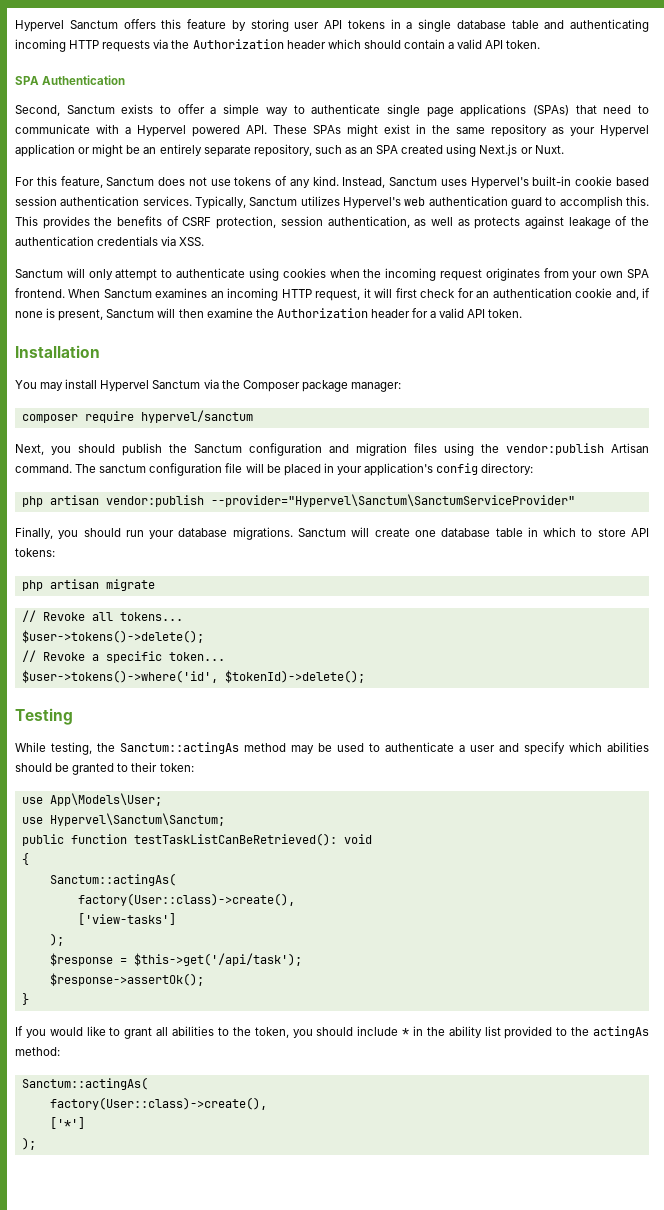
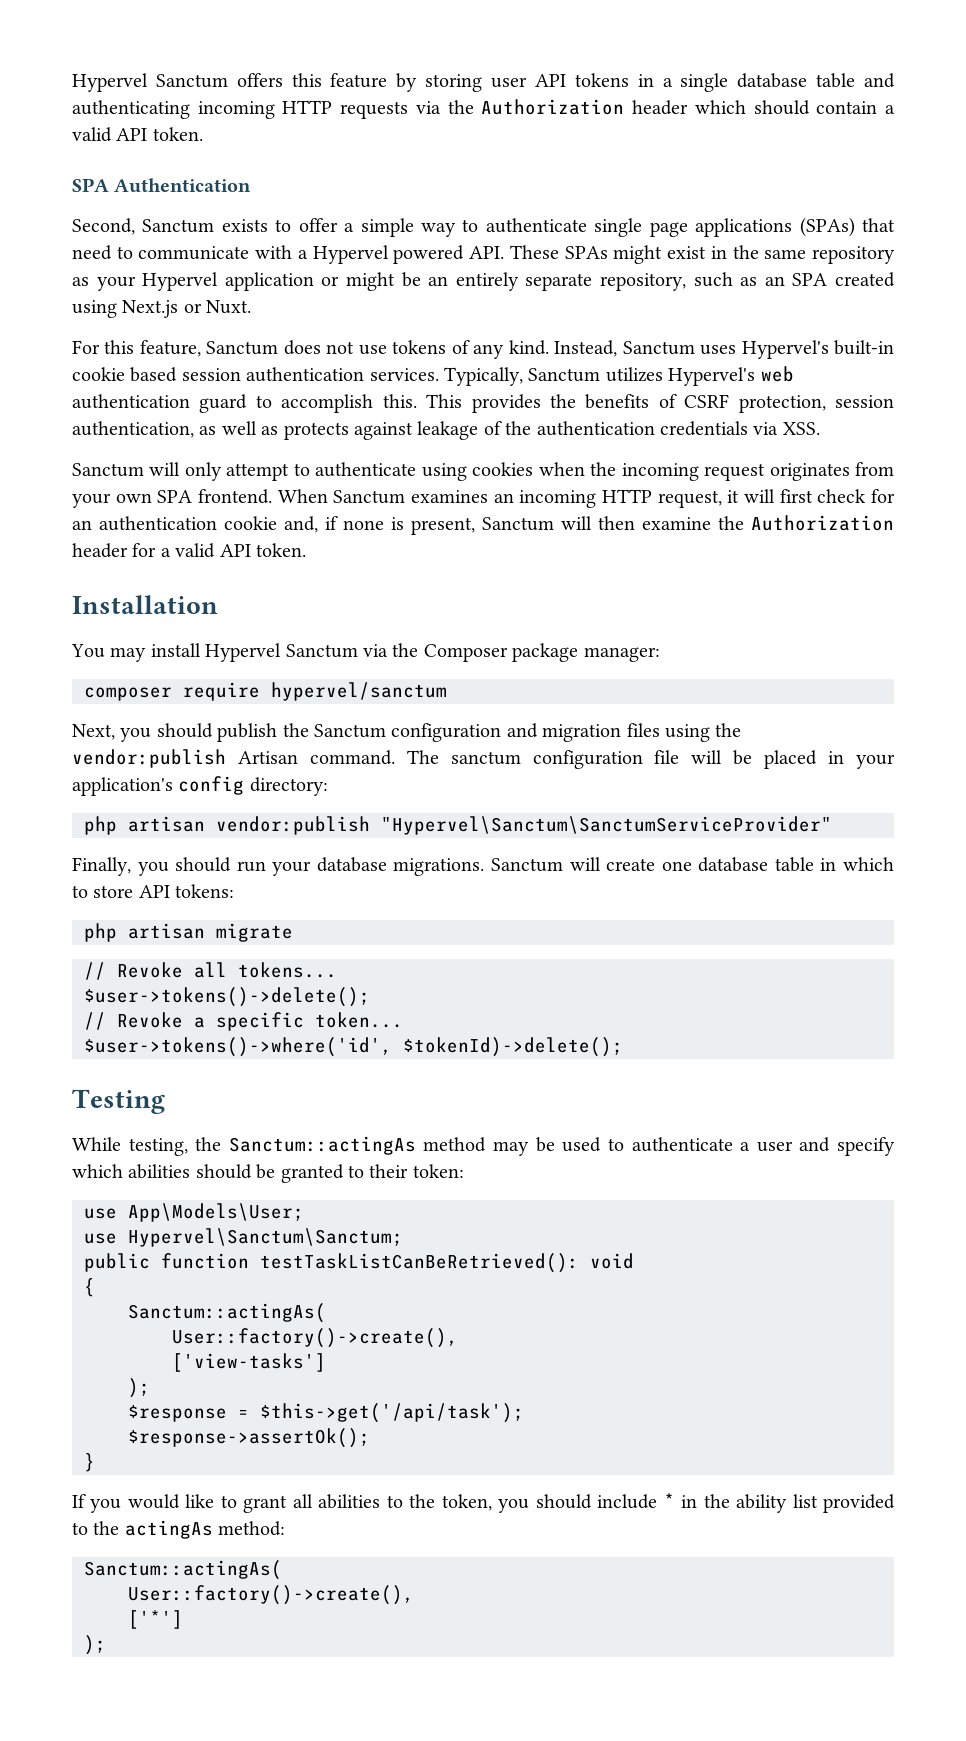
[210,494,575,507] --provider="Hypervel\Sanctum\SanctumServiceProvider" -> [381,816,832,835] "Hypervel\Sanctum\SanctumServiceProvider"
[77,893,295,906] factory(User::class)->create(), -> [172,1328,458,1348] User::factory()->create(),
[49,1097,267,1110] factory(User::class)->create(), -> [128,1585,414,1605] User::factory()->create(),

